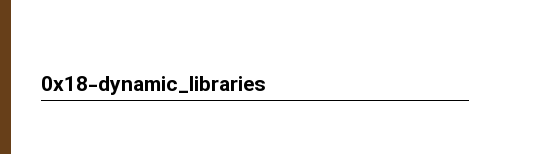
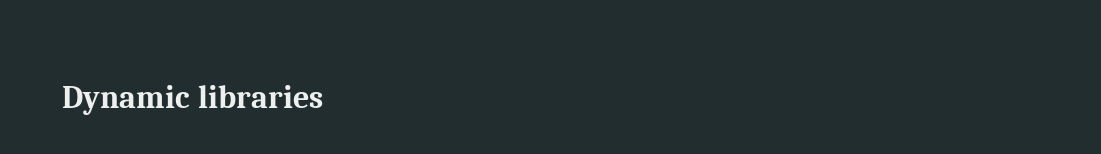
[41,76,266,95] 0x18-dynamic_libraries -> [62,85,323,115] Dynamic libraries

